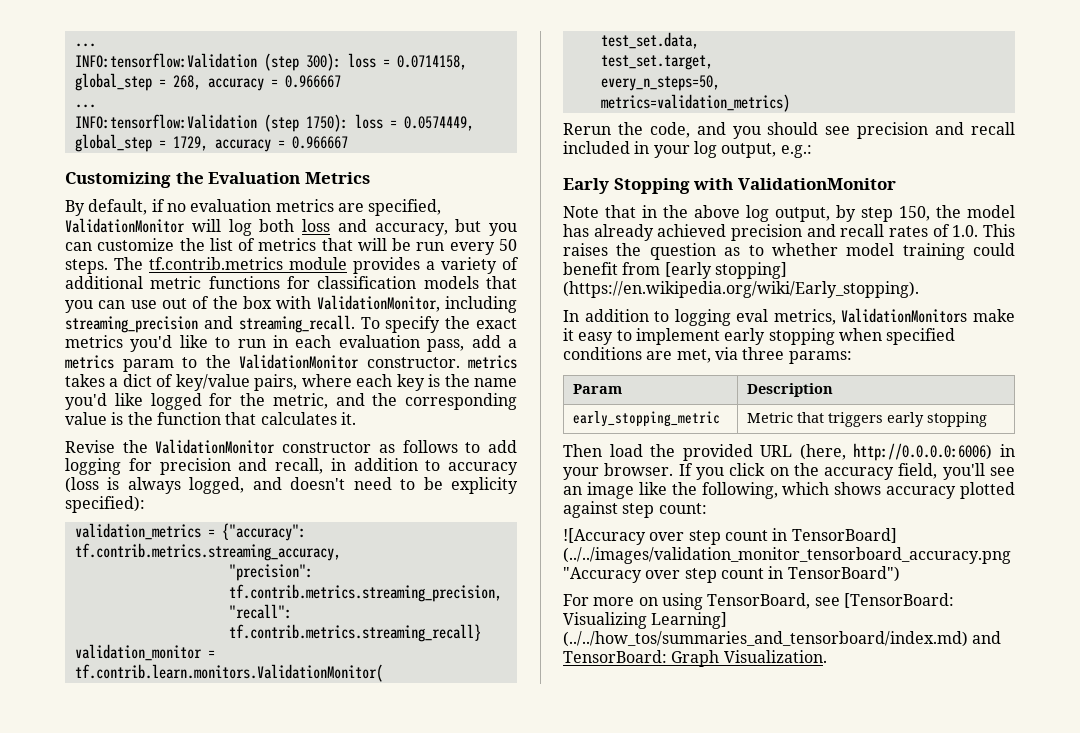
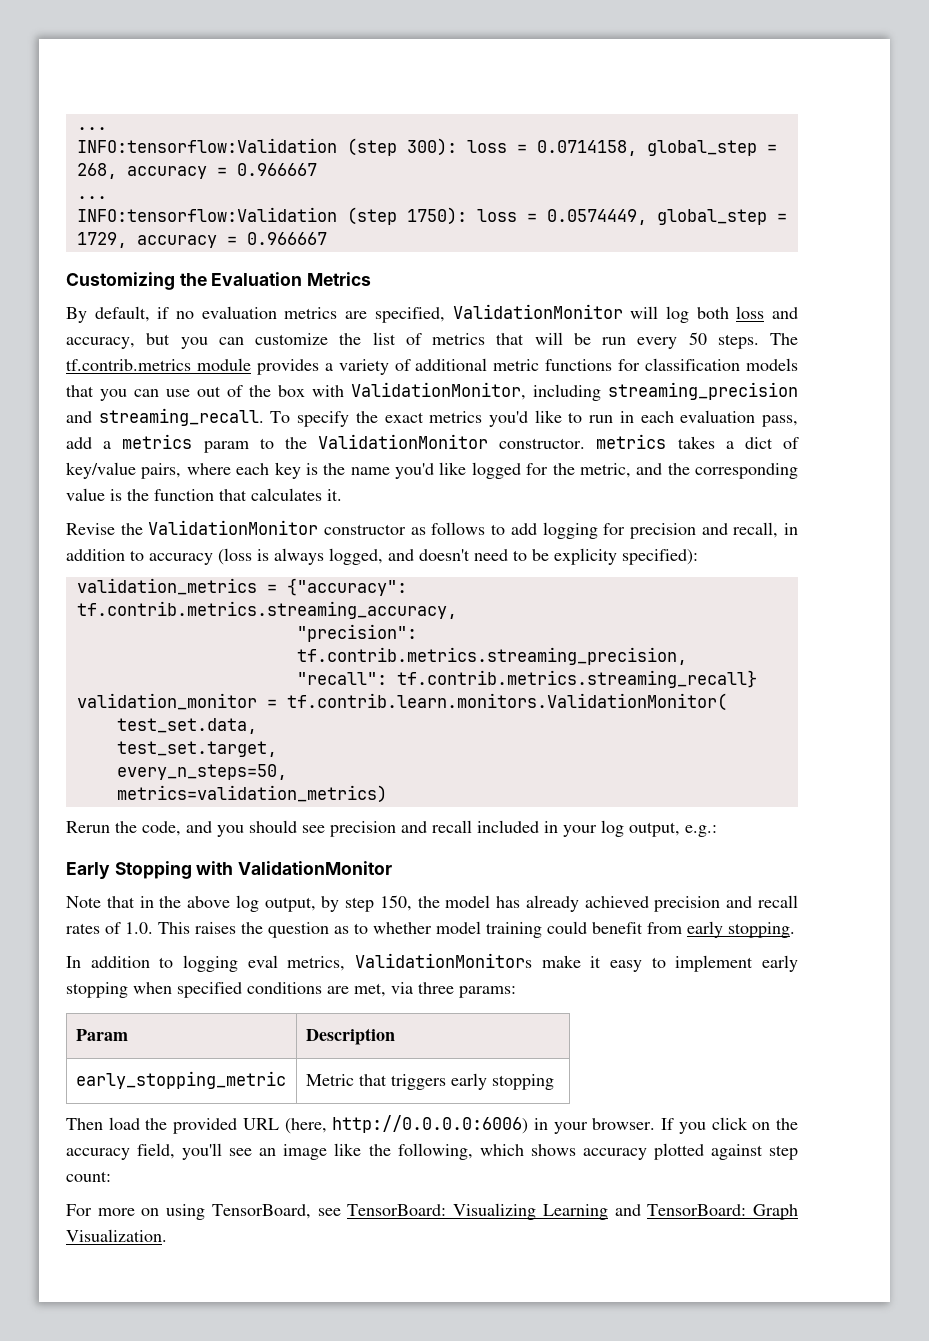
[664,262,787,279] [563,281,919,298] [early stopping] (https://en.wikipedia.org/wiki/Early_stopping). -> [687,921,795,938] early stopping.
[563,528,897,545] [563,547,1011,564] [563,566,900,583] // ![Accuracy over step count in TensorBoard] (../../images/validation_monitor_tensorboard_accuracy.png "Accuracy over step count in TensorBoard") -> (111, 1176) none
[843,593,954,608] [563,612,728,629] [563,631,968,647] [TensorBoard: Visualizing Learning] (../../how_tos/summaries_and_tensorboard/index.md) -> [347,1203,608,1220] TensorBoard: Visualizing Learning

